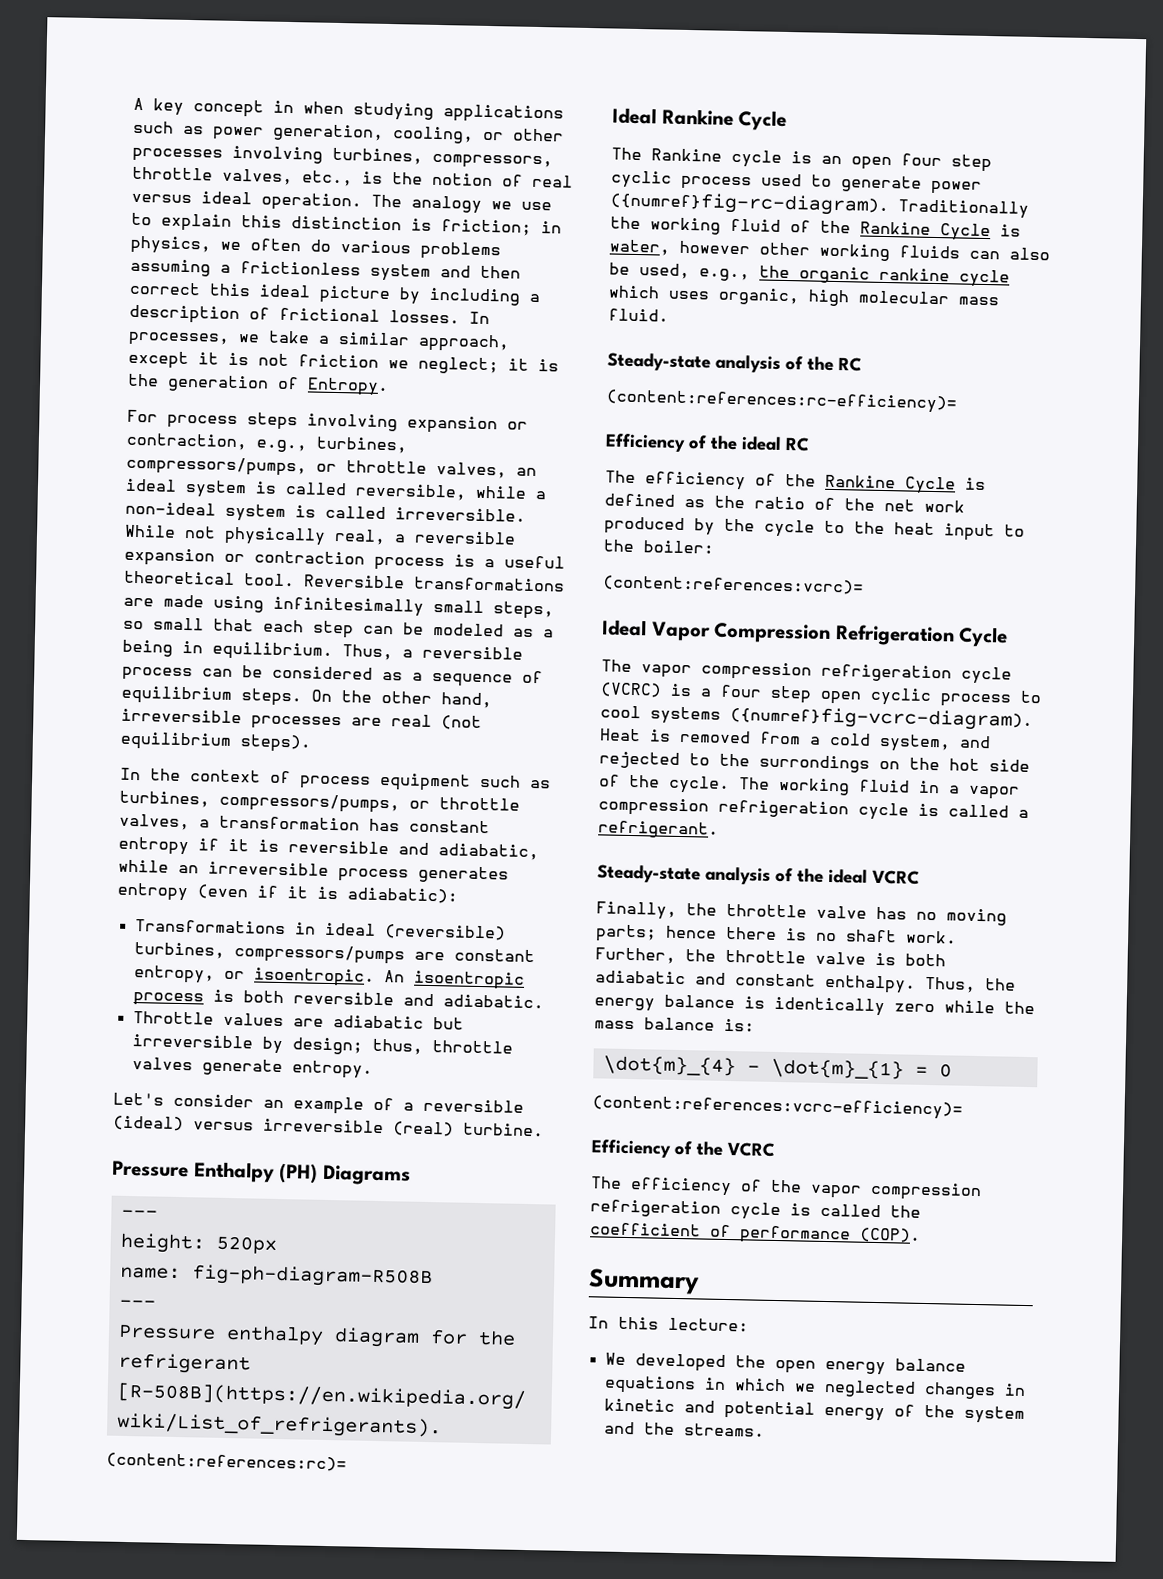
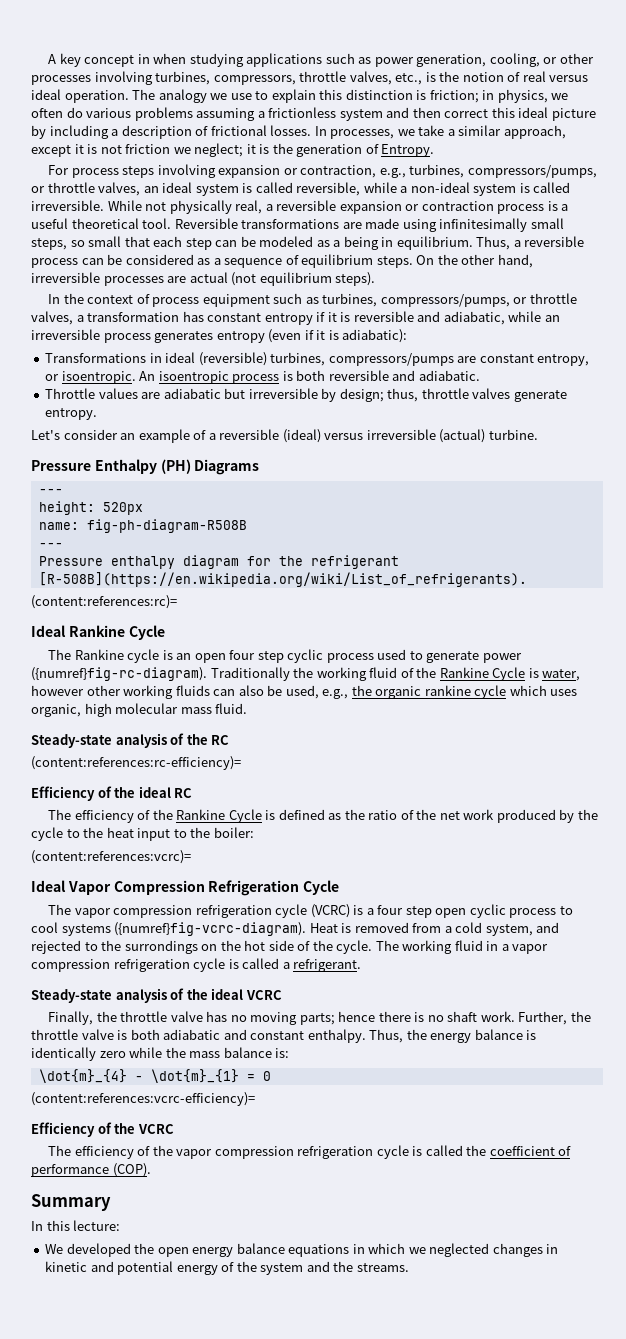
[391,714,432,727] real -> [189,272,228,283] actual
[393,1121,454,1137] (real) -> [439,429,486,443] (actual)

